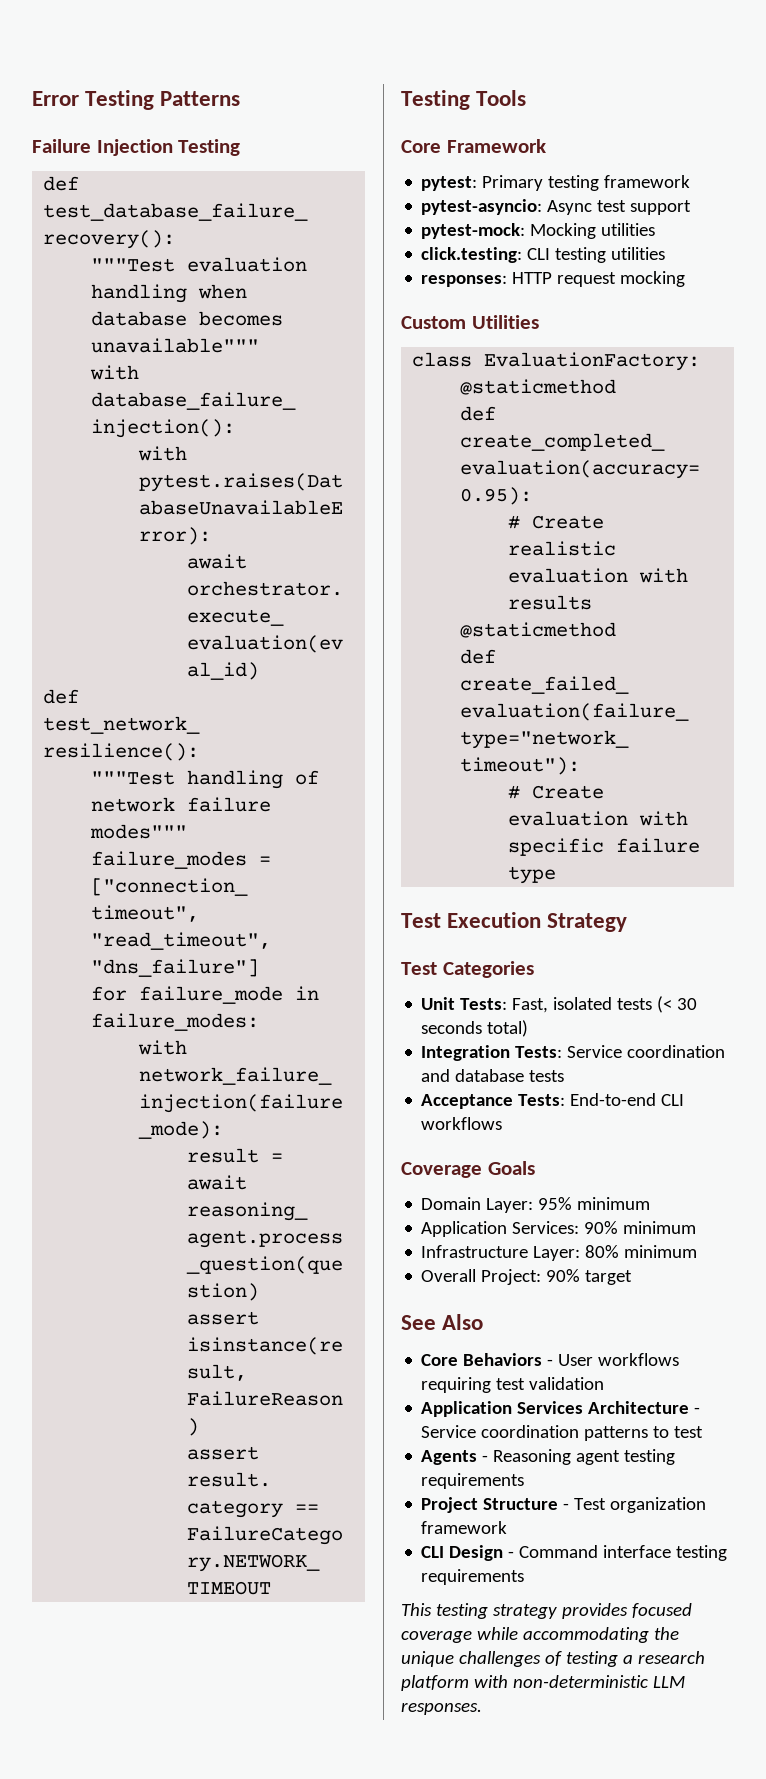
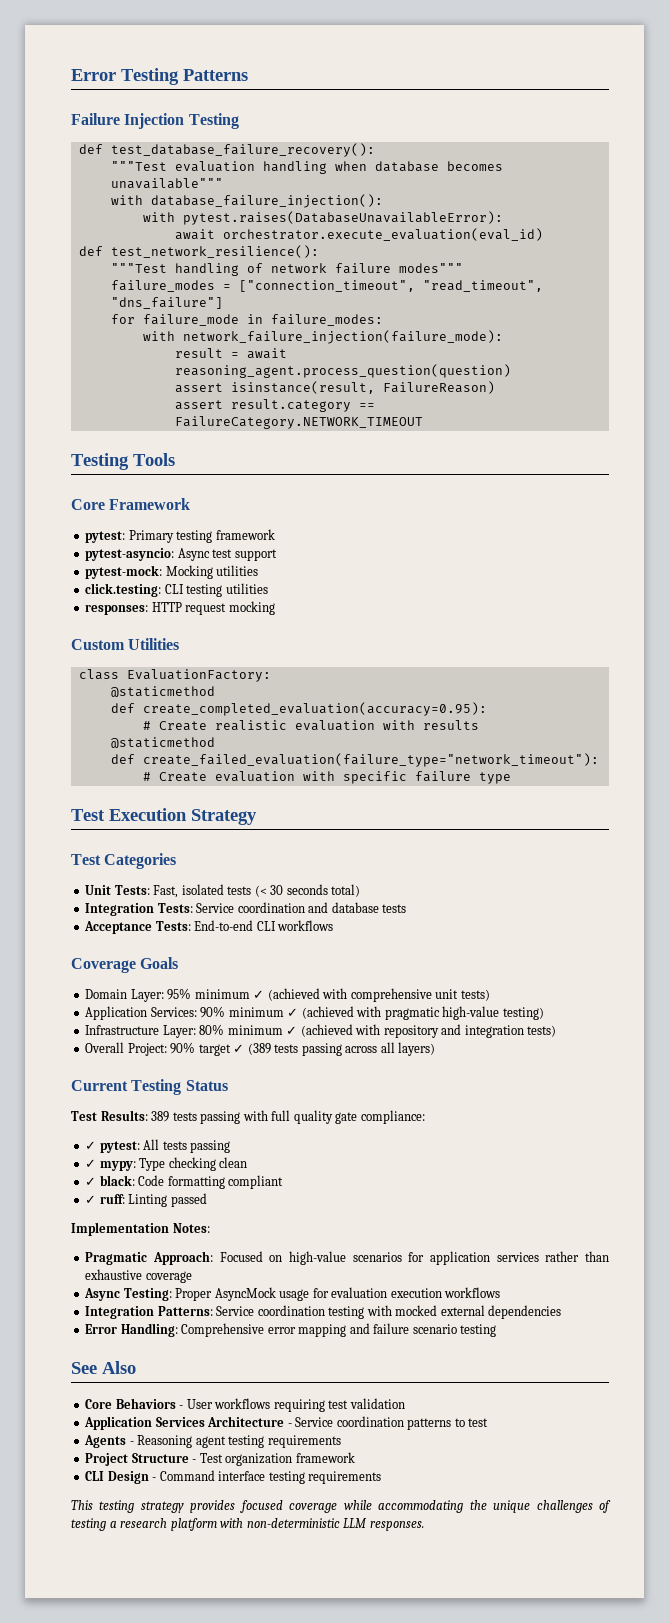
[421,1221,697,1237] [421,1245,698,1261] [421,1269,633,1285] // Application Services: 90% minimum // Infrastructure Layer: 80% minimum // Overall Project: 90% target -> [253,988,490,1002] [85,1006,544,1020] [85,1024,557,1038] [85,1042,436,1056] [71,1079,228,1095] [71,1110,425,1124] [85,1139,231,1153] [85,1157,248,1171] [85,1175,284,1189] [85,1193,207,1207] [71,1222,210,1236] [85,1251,610,1265] [85,1269,192,1283] [84,1287,501,1301] [85,1305,562,1319] [85,1323,497,1337] ✓ (achieved with comprehensive unit tests) // Application Services: 90% minimum ✓ (achieved with pragmatic high-value testing) // Infrastructure Layer: 80% minimum ✓ (achieved with repository and integration tests) // Overall Project: 90% target ✓ (389 tests passing across all layers) // Current Testing Status // Test Results: 389 tests passing with full quality gate compliance: // ✓ pytest: All tests passing // ✓ mypy: Type checking clean // ✓ black: Code formatting compliant // ✓ ruff: Linting passed // Implementation Notes: // Pragmatic Approach: Focused on high-value scenarios for application services rather than exhaustive coverage // Async Testing: Proper AsyncMock usage for evaluation execution workflows // Integration Patterns: Service coordination testing with mocked external dependencies // Error Handling: Comprehensive error mapping and failure scenario testing

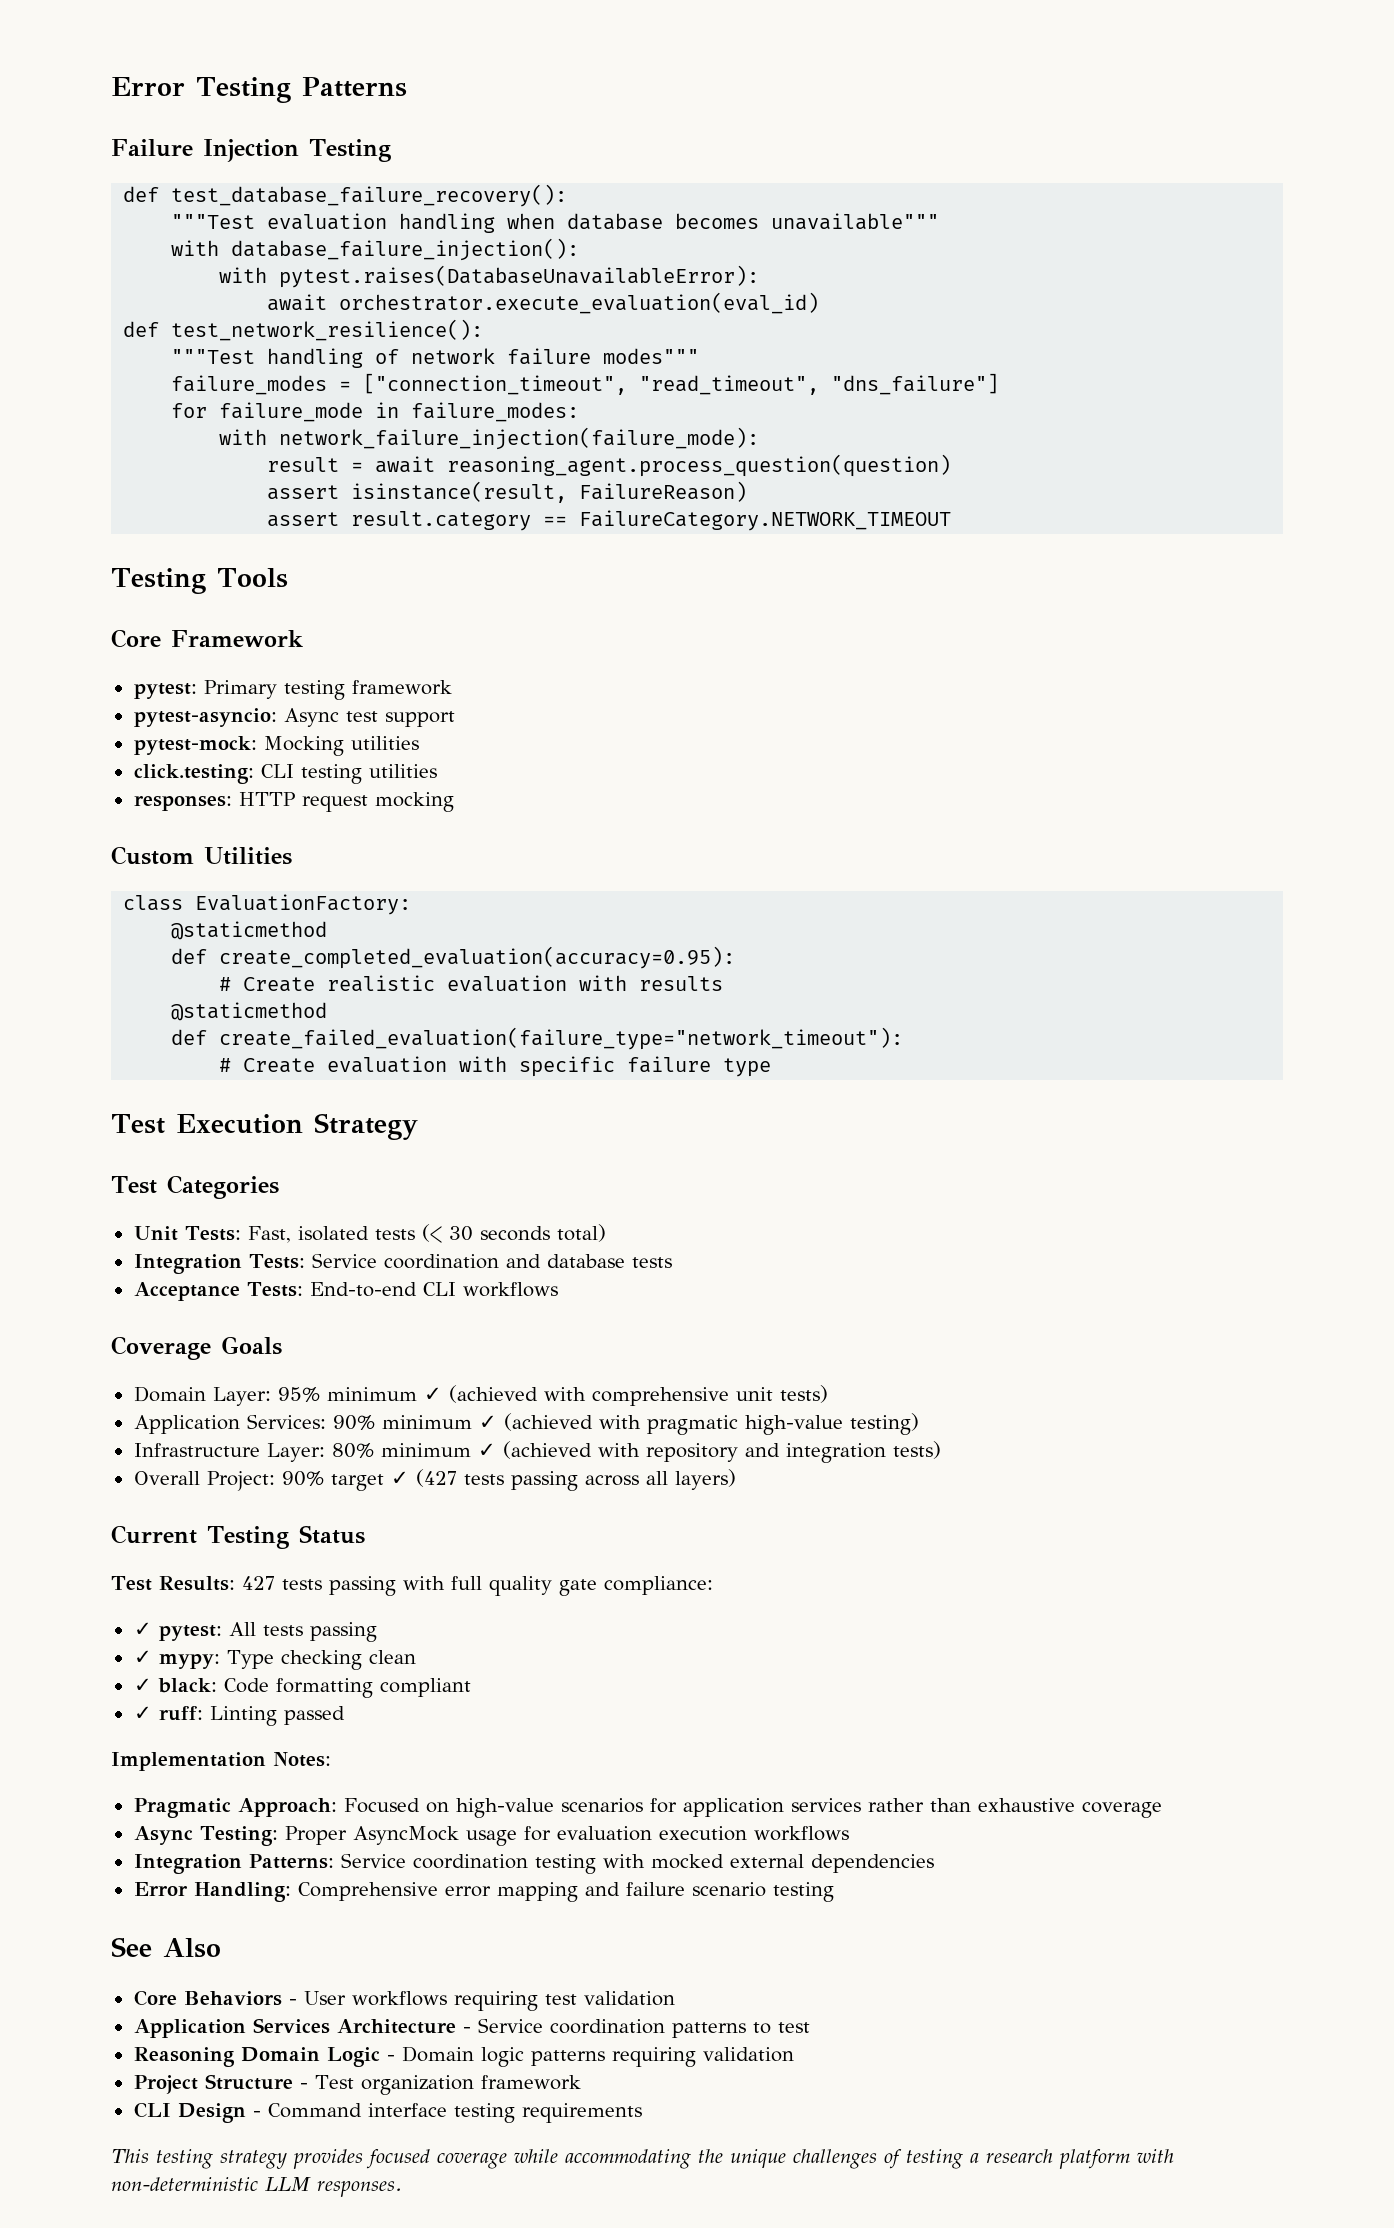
[247,1043,271,1055] (389 -> [415,1469,457,1487] (427
[151,1111,170,1122] 389 -> [241,1576,275,1590] 427
[84,1435,341,1448] Agents - Reasoning agent testing requirements -> [133,2046,794,2067] Reasoning Domain Logic - Domain logic patterns requiring validation

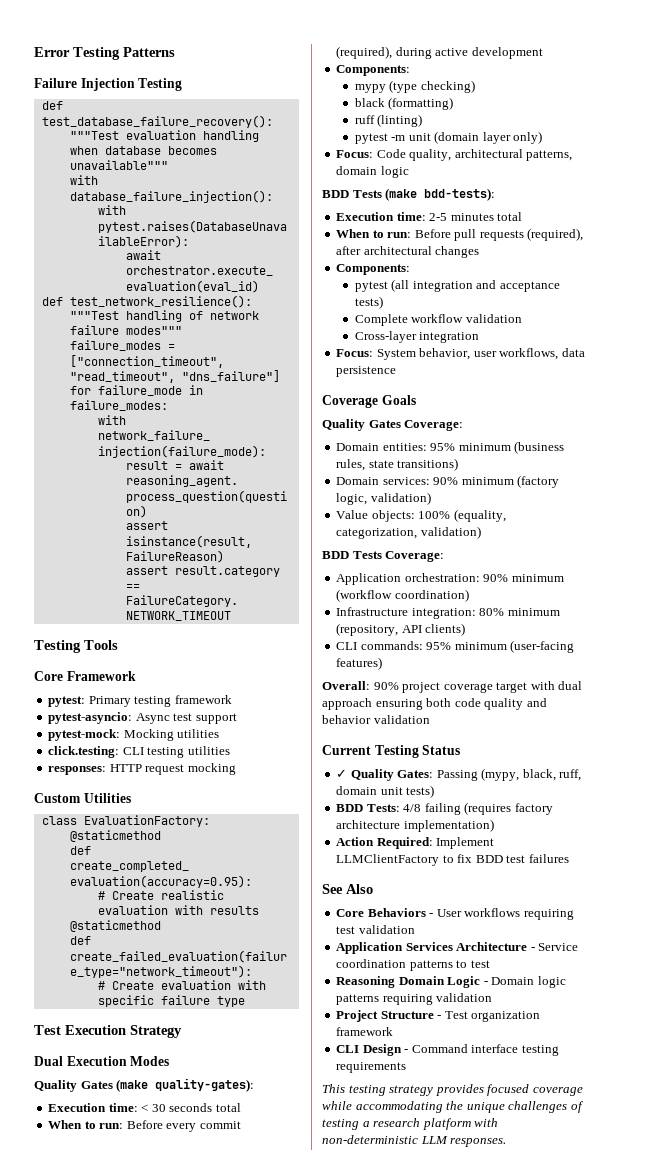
[111,1175,279,1199] [133,1224,606,1243] [133,1253,672,1274] [133,1282,558,1301] Test Categories // Unit Tests: Fast, isolated tests (< 30 seconds total) // Integration Tests: Service coordination and database tests // Acceptance Tests: End-to-end CLI workflows -> [34,1056,170,1066] [34,1078,255,1092] [48,1103,241,1112] [48,1120,241,1132] [336,46,543,59] [336,65,411,76] [354,80,475,93] [354,97,454,110] [354,114,423,127] [354,131,543,144] [336,149,573,161] [336,166,409,178] [322,188,496,201] [336,212,523,221] [336,228,584,241] [336,246,480,258] [336,264,411,275] [354,279,560,292] [354,296,383,309] [354,314,522,326] [354,331,480,343] [336,348,585,360] [336,366,397,377] Dual Execution Modes // Quality Gates (make quality-gates): // Execution time: < 30 seconds total // When to run: Before every commit (required), during active development // Components: // mypy (type checking) // black (formatting) // ruff (linting) // pytest -m unit (domain layer only) // Focus: Code quality, architectural patterns, domain logic // BDD Tests (make bdd-tests): // Execution time: 2-5 minutes total // When to run: Before pull requests (required), after architectural changes // Components: // pytest (all integration and acceptance tests) // Complete workflow validation // Cross-layer integration // Focus: System behavior, user workflows, data persistence
[133,1385,828,1406] [133,1413,919,1435] // Domain Layer: 95% minimum ✓ (achieved with comprehensive unit tests) // Application Services: 90% minimum ✓ (achieved with pragmatic high-value testing) -> [322,419,464,431] [336,441,565,454] [336,458,459,471] [336,475,560,488] [336,492,431,505] [336,509,506,522] [336,526,481,539] [322,551,445,562] [336,573,564,585] [336,589,469,602] // Quality Gates Coverage: // Domain entities: 95% minimum (business rules, state transitions) // Domain services: 90% minimum (factory logic, validation) // Value objects: 100% (equality, categorization, validation) // BDD Tests Coverage: // Application orchestration: 90% minimum (workflow coordination)
[266,1443,325,1462] Layer: -> [411,608,476,619] integration:
[477,1441,941,1463] [133,1469,736,1491] [111,1525,365,1549] [111,1576,713,1596] [133,1622,377,1642] [133,1650,416,1670] [133,1678,471,1698] [133,1706,345,1726] [111,1752,331,1771] [133,1798,1162,1818] [133,1826,849,1846] [133,1853,934,1874] [133,1882,834,1902] ✓ (achieved with repository and integration tests) // Overall Project: 90% target ✓ (427 tests passing across all layers) // Current Testing Status // Test Results: 427 tests passing with full quality gate compliance: // ✓ pytest: All tests passing // ✓ mypy: Type checking clean // ✓ black: Code formatting compliant // ✓ ruff: Linting passed // Implementation Notes: // Pragmatic Approach: Focused on high-value scenarios for application services rather than exhaustive coverage // Async Testing: Proper AsyncMock usage for evaluation execution workflows // Integration Patterns: Service coordination testing with mocked external dependencies // Error Handling: Comprehensive error mapping and failure scenario testing -> [336,623,466,636] [336,640,575,653] [336,657,383,670] [322,681,583,693] [322,698,547,710] [322,715,430,724] [322,745,461,758] [336,768,582,781] [336,785,435,798] [336,802,553,815] [336,819,494,832] [336,837,495,849] [336,854,569,866] (repository, API clients) // CLI commands: 95% minimum (user-facing features) // Overall: 90% project coverage target with dual approach ensuring both code quality and behavior validation // Current Testing Status // ✓ Quality Gates: Passing (mypy, black, ruff, domain unit tests) // BDD Tests: 4/8 failing (requires factory architecture implementation) // Action Required: Implement LLMClientFactory to fix BDD test failures

